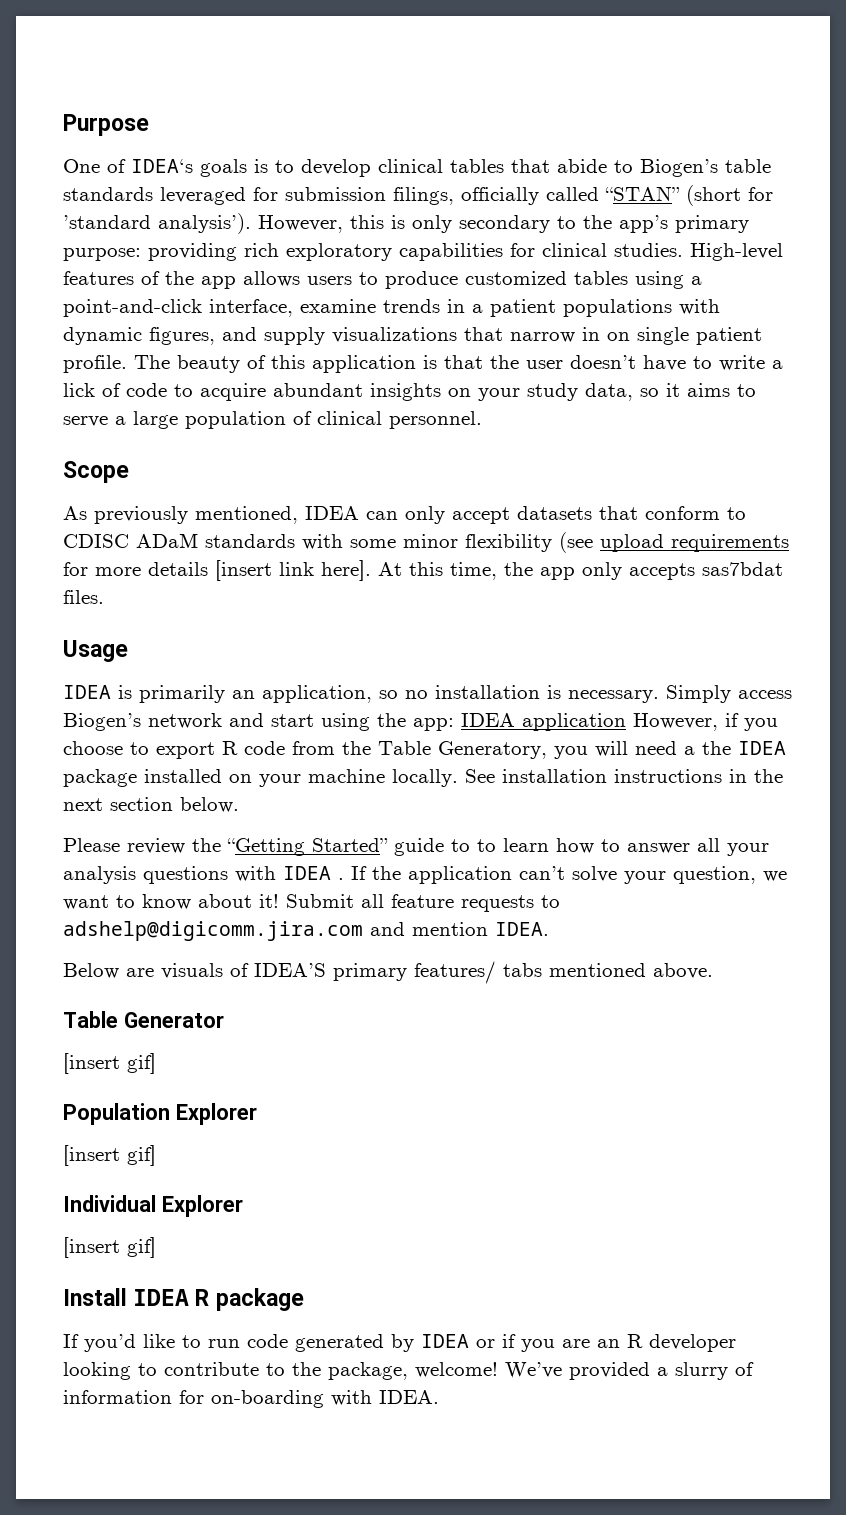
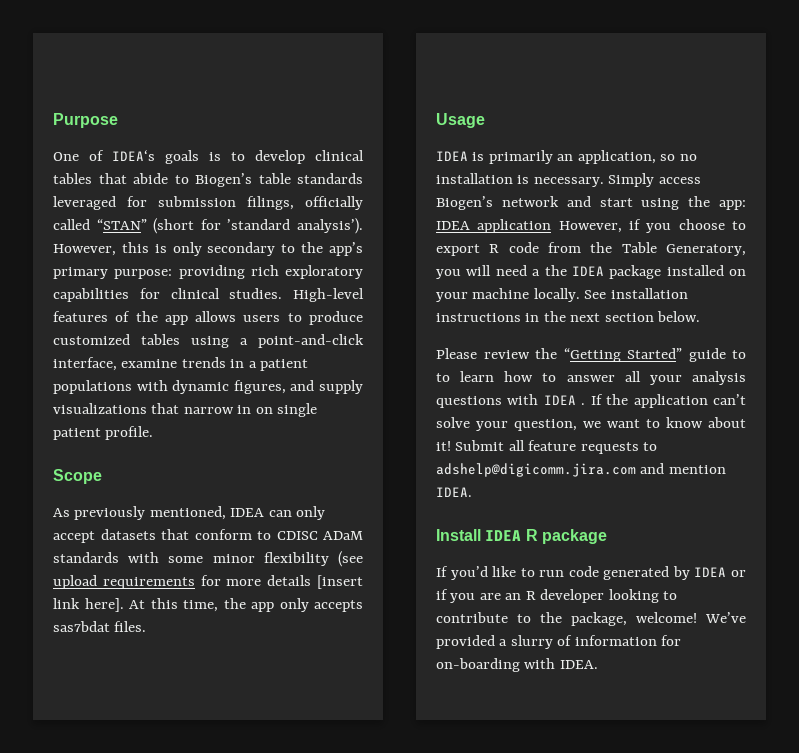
[134,355,783,373] [63,383,756,401] [63,411,482,429] The beauty of this application is that the user doesn’t have to write a lick of code to acquire abundant insights on your study data, so it aims to serve a large population of clinical personnel. -> (154, 433) none
[63,961,713,984] [63,1011,224,1028] [63,1053,156,1074] [63,1103,257,1125] [63,1145,156,1166] [63,1195,243,1217] [63,1237,156,1258] // Below are visuals of IDEA’S primary features/ tabs mentioned above. // Table Generator // [insert gif] // Population Explorer // [insert gif] // Individual Explorer // [insert gif] -> (472, 492) none

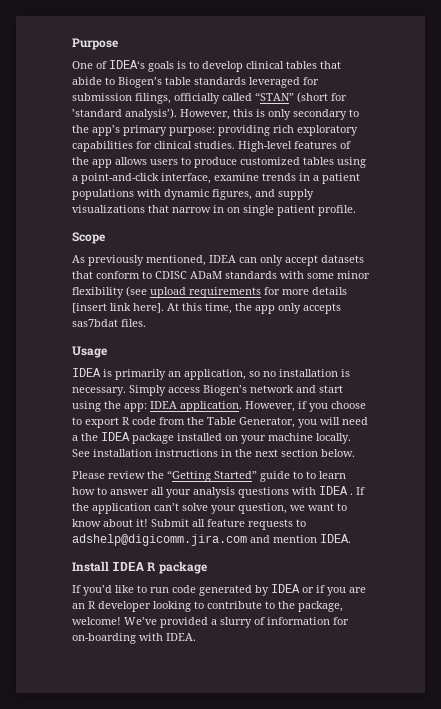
[477,219,552,233] application -> [180,401,242,412] application.
[666,244,746,256] Generatory, -> [239,417,295,428] Generator,

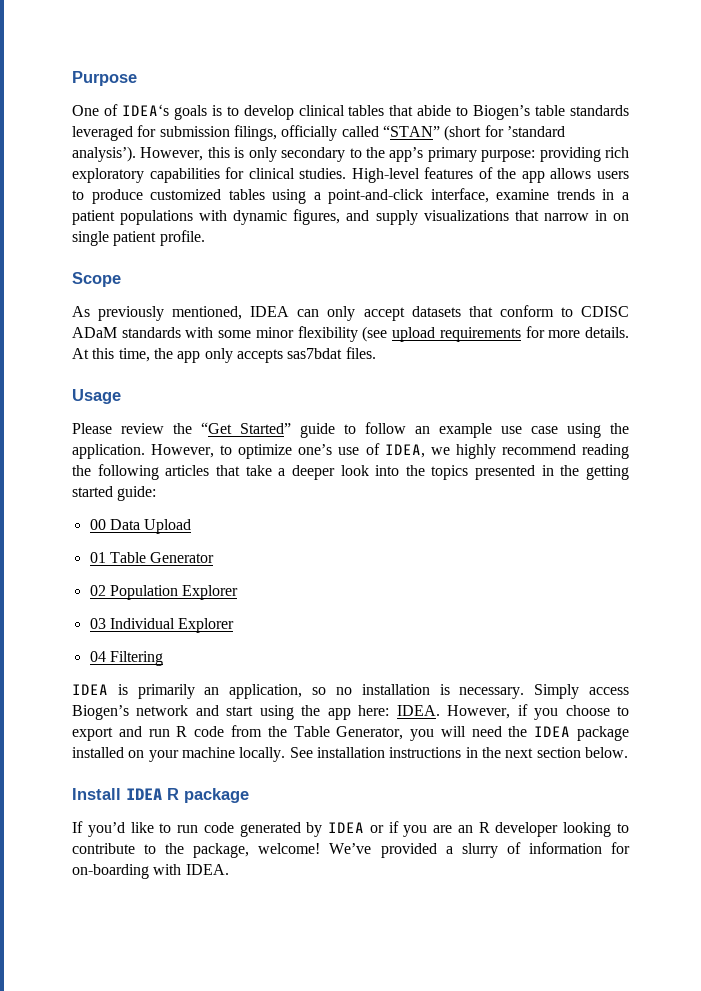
[312,287,347,295] [72,303,164,313] details [insert link here]. -> [585,327,630,338] details.
(107, 352) none -> [72,422,629,438] [72,443,629,459] [72,464,630,480] [72,486,157,501] [89,519,192,534] [89,552,215,563] [89,585,239,600] [89,618,235,633] [89,651,163,666] // Please review the “Get Started” guide to follow an example use case using the application. However, to optimize one’s use of IDEA, we highly recommend reading the following articles that take a deeper look into the topics presented in the getting started guide: // 00 Data Upload // 01 Table Generator // 02 Population Explorer // 03 Individual Explorer // 04 Filtering
[124,401,242,412] app: IDEA application. -> [327,705,440,720] app here: IDEA.
(119, 422) none -> [118,726,170,737] and run
[72,435,78,441] a -> (502, 731) none
[72,470,346,482] [72,486,365,498] [72,503,347,514] [72,519,306,530] [72,534,351,546] // Please review the “Getting Started” guide to to learn how to answer all your analysis questions with IDEA . If the application can’t solve your question, we want to know about it! Submit all feature requests to adshelp@digicomm.jira.com and mention IDEA. -> (628, 752) none

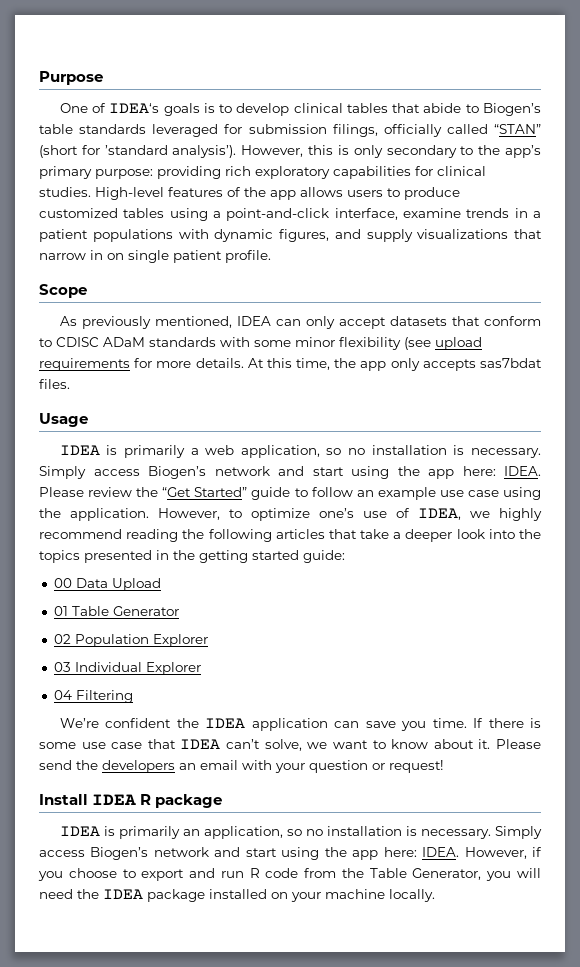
(121, 396) none -> [59,445,541,458] [39,466,541,479] IDEA is primarily a web application, so no installation is necessary. Simply access Biogen’s network and start using the app here: IDEA.
(163, 658) none -> [59,718,541,731] [39,739,542,751] [39,760,444,773] [39,794,223,808] // We’re confident the IDEA application can save you time. If there is some use case that IDEA can’t solve, we want to know about it. Please send the developers an email with your question or request! // Install IDEA R package
[289,747,628,758] [72,788,249,803] [72,821,629,837] [72,842,631,858] [72,864,229,879] See installation instructions in the next section below. // Install IDEA R package // If you’d like to run code generated by IDEA or if you are an R developer looking to contribute to the package, welcome! We’ve provided a slurry of information for on-boarding with IDEA. -> (435, 895) none

